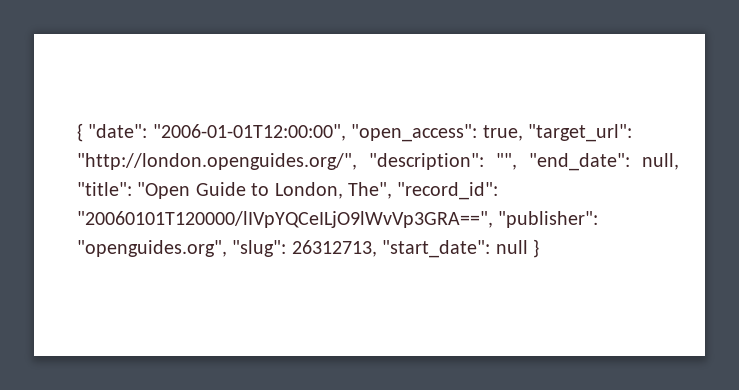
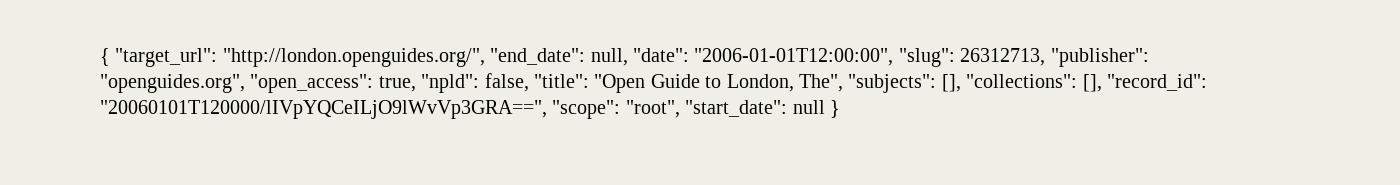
[88,124,632,142] [77,153,679,171] "date": "2006-01-01T12:00:00", "open_access": true, "target_url": "http://london.openguides.org/", "description": "", "end_date": null, -> [115,48,1149,67] [100,73,529,93] "target_url": "http://london.openguides.org/", "end_date": null, "date": "2006-01-01T12:00:00", "slug": 26312713, "publisher": "openguides.org", "open_access": true, "npld": false,
[397,182,499,200] [77,211,599,228] [77,240,377,257] "record_id": "20060101T120000/lIVpYQCeILjO9lWvVp3GRA==", "publisher": "openguides.org", "slug": 26312713, -> [848,74,1207,93] [100,100,680,119] "subjects": [], "collections": [], "record_id": "20060101T120000/lIVpYQCeILjO9lWvVp3GRA==", "scope": "root",

